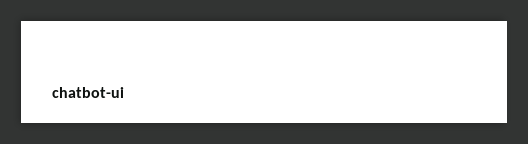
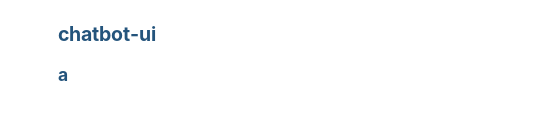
(124, 92) none -> [58,71,68,81] // a

